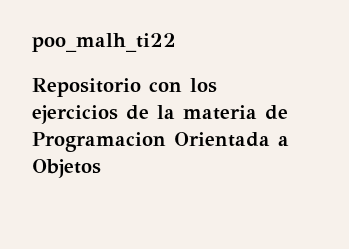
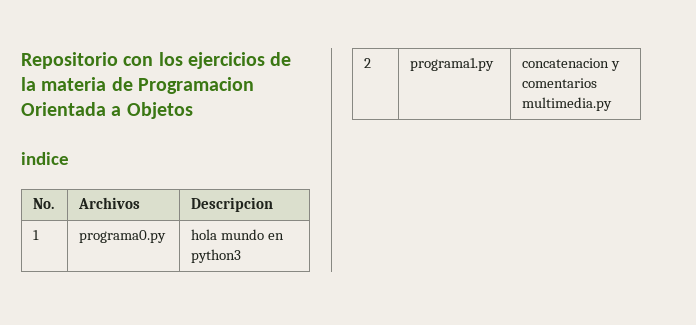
[32,33,176,52] poo_malh_ti22 // -> (21, 60) none
(101, 168) none -> [21,152,69,165] [33,198,55,209] [78,197,141,209] [191,197,274,212] [33,230,40,240] [79,230,167,243] [191,229,285,240] [191,249,242,263] [364,58,372,68] [410,58,495,71] [522,58,621,71] [522,78,598,88] [522,97,613,111] // indice // No. | Archivos | Descripcion // 1 | programa0.py | hola mundo en python3 // 2 | programa1.py | concatenacion y comentarios multimedia.py

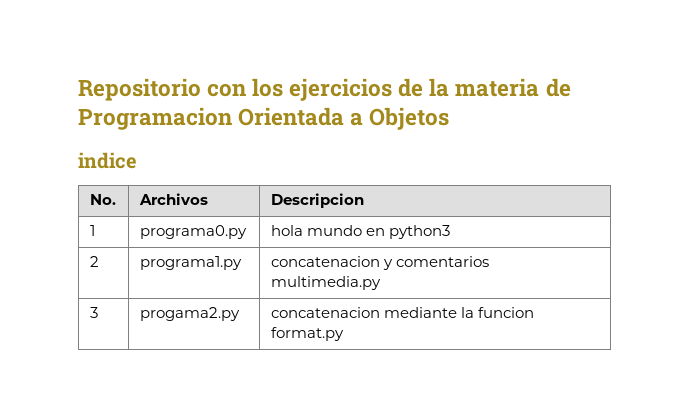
(613, 104) none -> [89,307,98,318] [139,307,240,321] [270,307,534,318] [270,327,344,341] // 3 | progama2.py | concatenacion mediante la funcion format.py

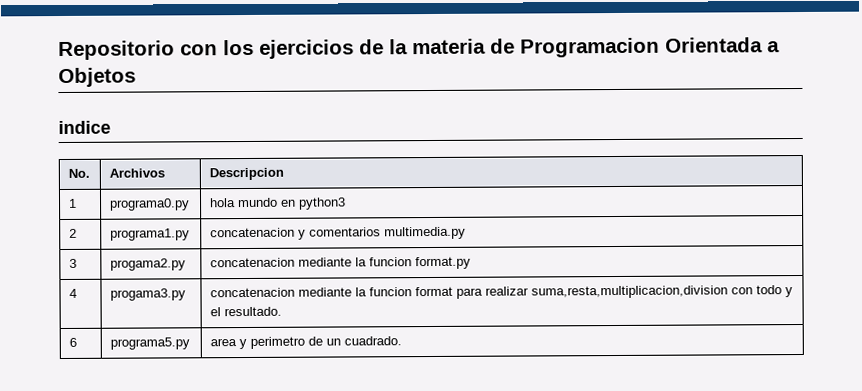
(344, 334) none -> [68,288,77,298] [109,288,186,301] [209,285,793,299] [209,306,282,317] [68,337,77,347] [109,337,190,350] [209,336,402,350] // 4 | progama3.py | concatenacion mediante la funcion format para realizar suma,resta,multiplicacion,division con todo y el resultado. // 6 | programa5.py | area y perimetro de un cuadrado.

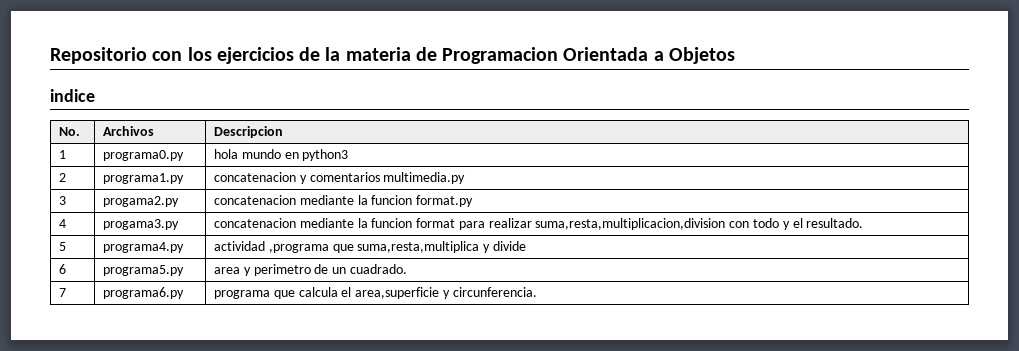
(282, 311) none -> [58,242,66,251] [102,242,184,253] [213,241,526,253] // 5 | programa4.py | actividad ,programa que suma,resta,multiplica y divide
(402, 341) none -> [58,288,66,297] [102,287,184,299] [213,287,537,299] // 7 | programa6.py | programa que calcula el area,superficie y circunferencia.

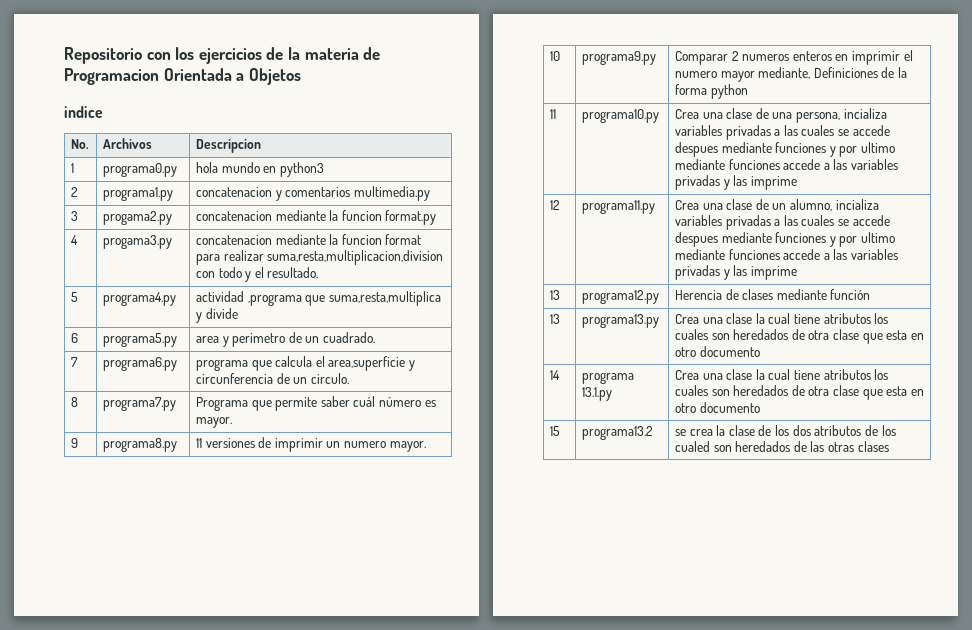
[452,287,537,297] circunferencia. -> [195,373,349,384] [70,397,78,407] [102,397,176,411] [195,396,436,411] [195,417,232,428] [70,438,78,448] [102,438,177,452] [195,437,426,452] [549,51,560,61] [581,51,656,65] [674,50,913,65] [674,67,908,82] [674,84,748,99] [549,109,556,119] [581,109,659,123] [674,108,887,123] [674,125,890,140] [674,142,896,157] [674,159,899,170] [674,175,797,190] [549,200,560,210] [581,200,655,214] [674,199,879,211] [674,215,890,230] [674,232,896,247] [674,249,899,260] [674,265,797,280] [549,290,560,300] [581,290,659,304] [674,289,871,300] [549,314,560,324] [581,314,659,328] [674,313,889,324] [674,329,925,344] [674,346,760,357] [549,370,560,380] [581,372,634,384] [581,387,612,401] [674,369,889,380] [674,385,925,400] [674,402,760,413] [549,426,560,436] [581,426,653,440] [674,425,896,436] [674,441,889,452] circunferencia de un circulo. // 8 | programa7.py | Programa que permite saber cuál número es mayor. // 9 | programa8.py | 11 versiones de imprimir un numero mayor. // 10 | programa9.py | Comparar 2 numeros enteros en imprimir el numero mayor mediante, Definiciones de la forma python // 11 | programa10.py | Crea una clase de una persona, incializa variables privadas a las cuales se accede despues mediante funciones y por ultimo mediante funciones accede a las variables privadas y las imprime // 12 | programa11.py | Crea una clase de un alumno, incializa variables privadas a las cuales se accede despues mediante funciones y por ultimo mediante funciones accede a las variables privadas y las imprime // 13 | programa12.py | Herencia de clases mediante función // 13 | programa13.py | Crea una clase la cual tiene atributos los cuales son heredados de otra clase que esta en otro documento // 14 | programa 13.1.py | Crea una clase la cual tiene atributos los cuales son heredados de otra clase que esta en otro documento // 15 | programa13.2 | se crea la clase de los dos atributos de los cualed son heredados de las otras clases

